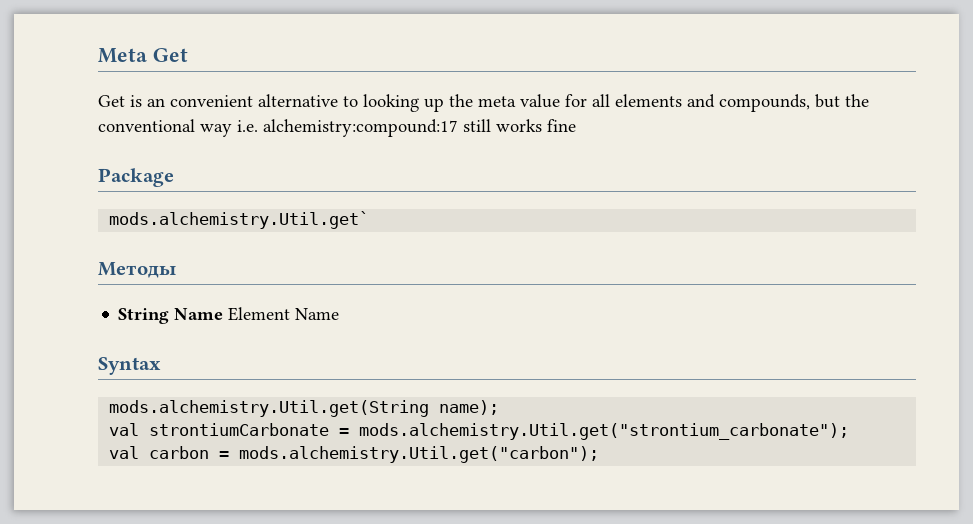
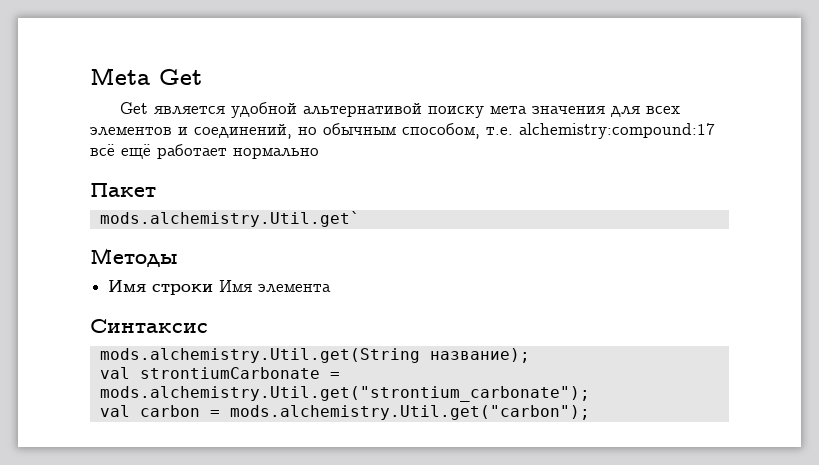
[130,94,869,112] [98,119,576,137] [98,168,174,187] [109,211,370,229] [98,262,176,278] [118,307,340,324] [98,357,161,375] is an convenient alternative to looking up the meta value for all elements and compounds, but the conventional way i.e. alchemistry:compound:17 still works fine // Package // mods.alchemistry.Util.get` // Методы // String Name Element Name // Syntax -> [153,102,680,118] [90,123,715,139] [90,144,319,159] [90,183,156,197] [99,211,360,227] [90,248,178,267] [108,280,332,295] [90,319,208,333] является удобной альтернативой поиску мета значения для всех элементов и соединений, но обычным способом, т.е. alchemistry:compound:17 всё ещё работает нормально // Пакет // mods.alchemistry.Util.get` // Методы // Имя строки Имя элемента // Синтаксис
[439,400,500,415] name); -> [429,348,530,363] название);

